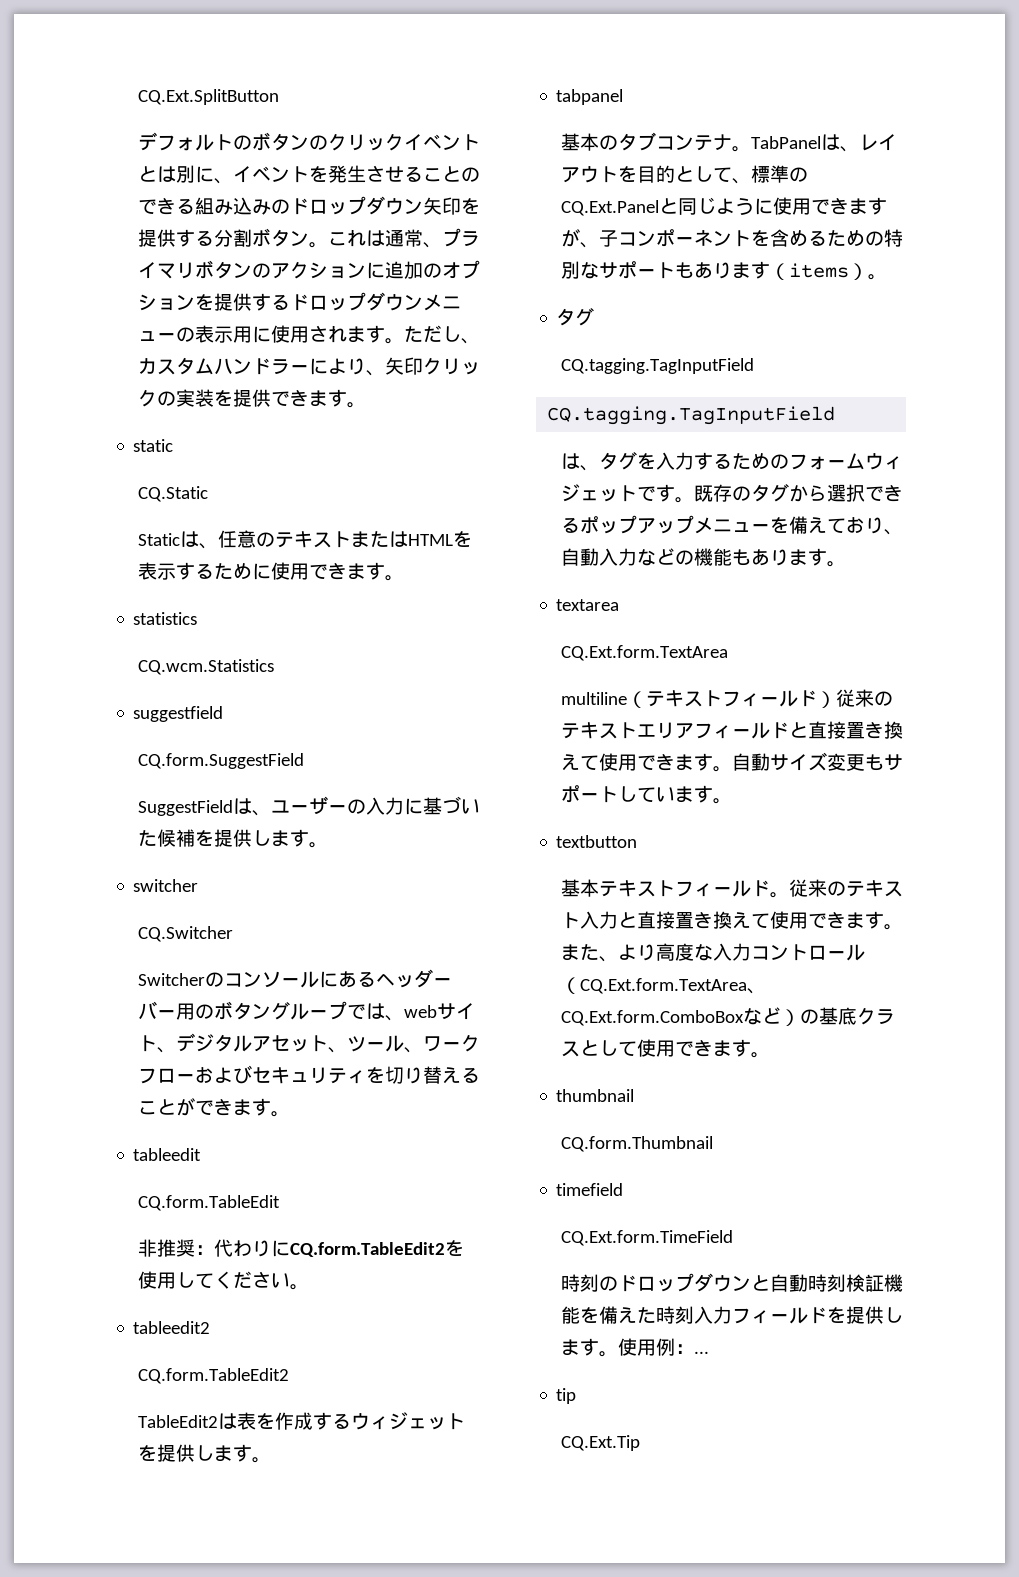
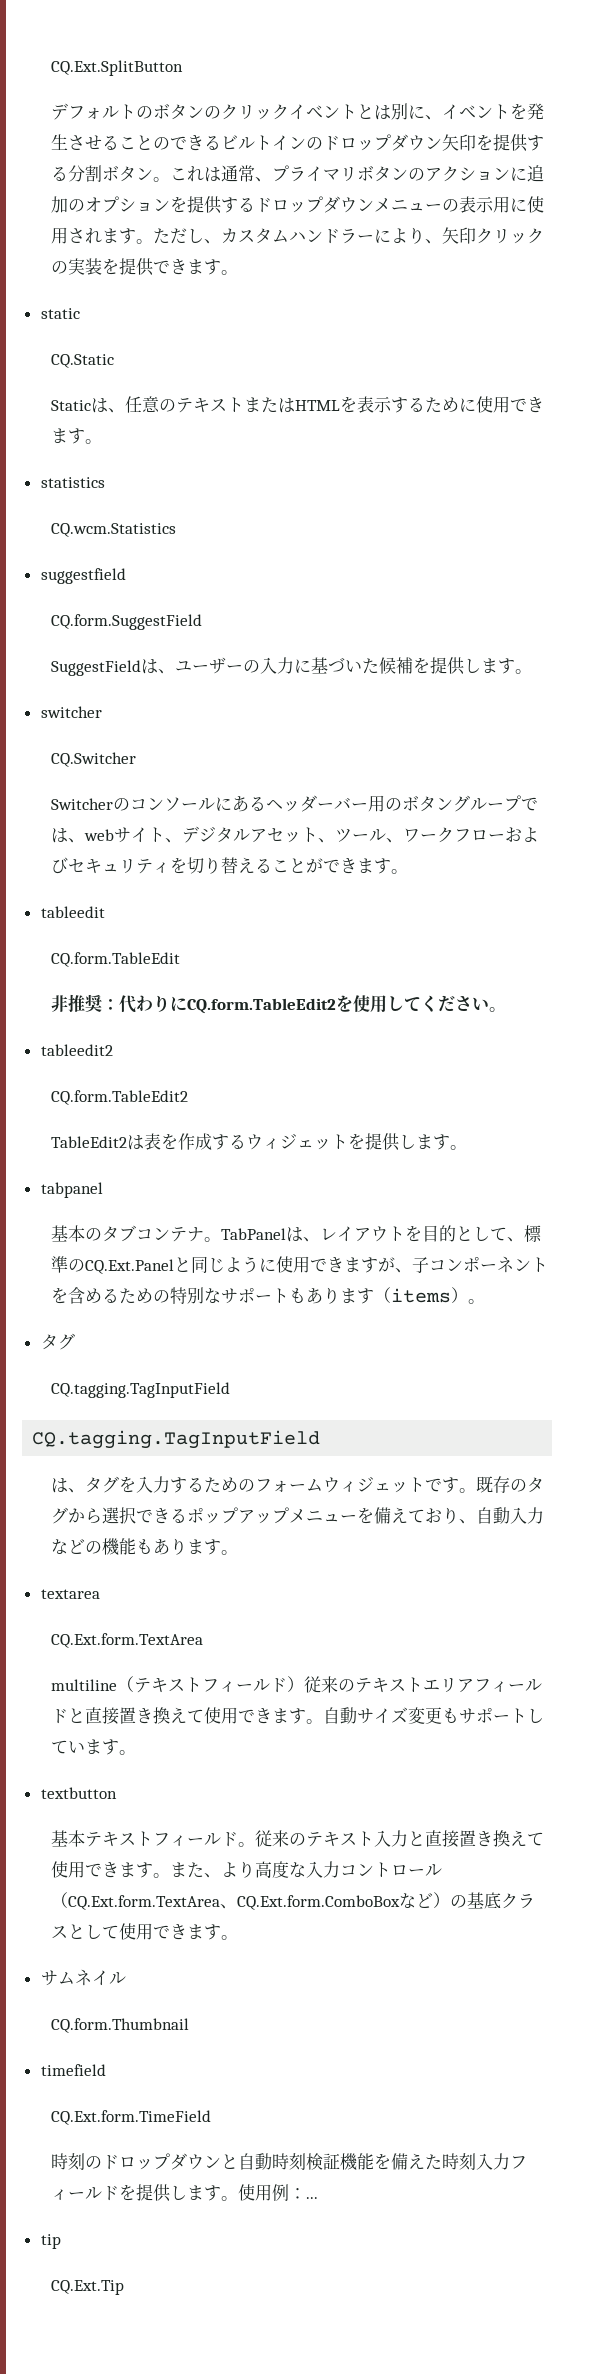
[195,197,272,215] 組み込み -> [221,135,307,151] ビルトイン
[556,1089,635,1102] thumbnail -> [40,1969,126,1986] サムネイル

